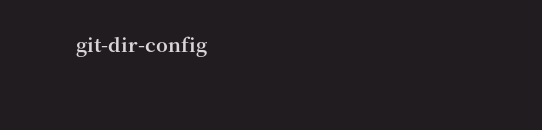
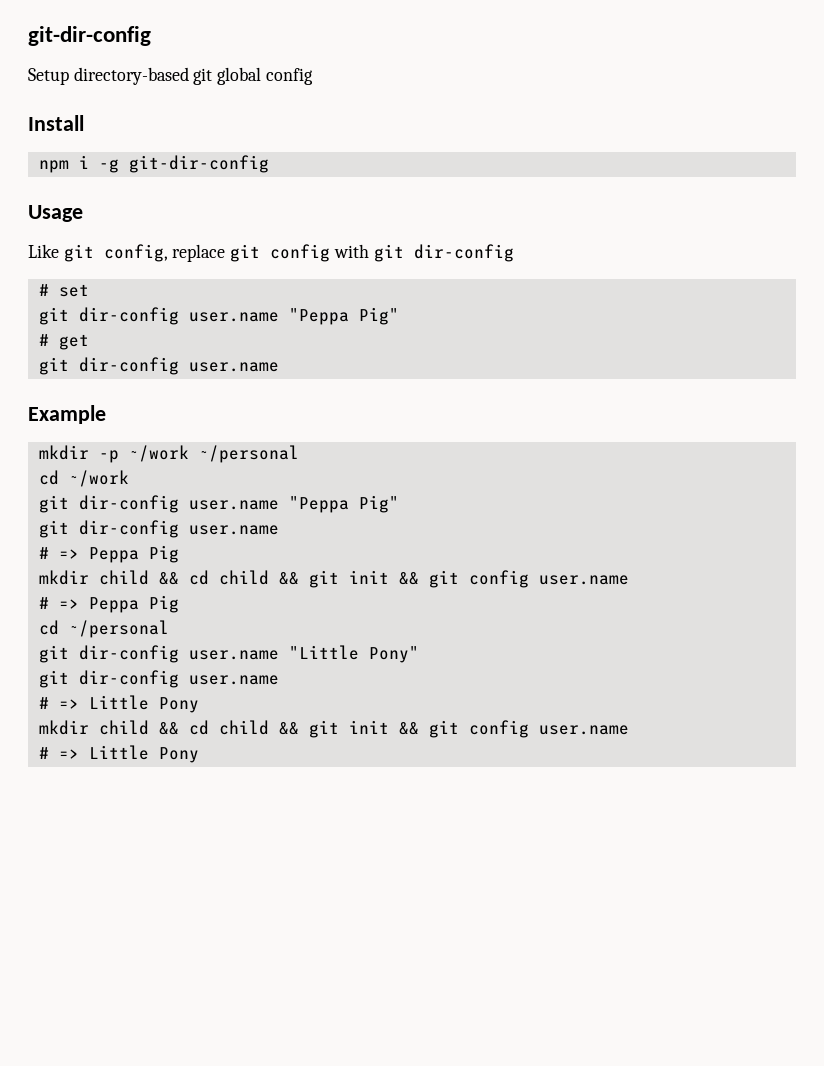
[76,36,207,57] git-dir-config -> [28,26,151,46] [28,67,313,85] [28,115,84,131] [38,155,269,173] [28,205,83,222] [28,244,514,262] [38,284,89,297] [38,307,399,325] [38,334,89,350] [38,357,279,375] [28,405,106,424] [38,445,299,463] [38,470,129,487] [38,495,399,513] [38,520,279,538] [38,545,179,563] [38,570,629,588] [38,595,179,613] [38,620,169,638] [38,645,419,663] [38,670,279,688] [38,695,199,713] [38,720,629,738] [38,745,199,763] git-dir-config // Setup directory-based git global config // Install // npm i -g git-dir-config // Usage // Like git config, replace git config with git dir-config // # set // git dir-config user.name "Peppa Pig" // # get // git dir-config user.name // Example // mkdir -p ~/work ~/personal // cd ~/work // git dir-config user.name "Peppa Pig" // git dir-config user.name // # => Peppa Pig // mkdir child && cd child && git init && git config user.name // # => Peppa Pig // cd ~/personal // git dir-config user.name "Little Pony" // git dir-config user.name // # => Little Pony // mkdir child && cd child && git init && git config user.name // # => Little Pony

